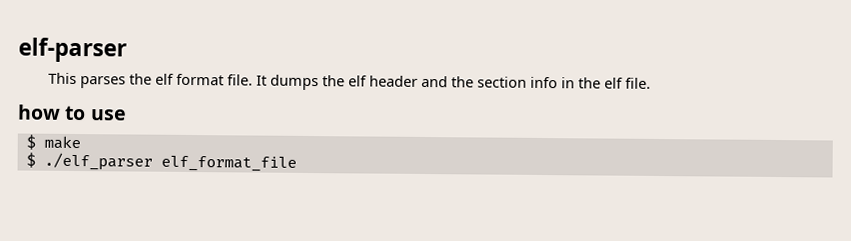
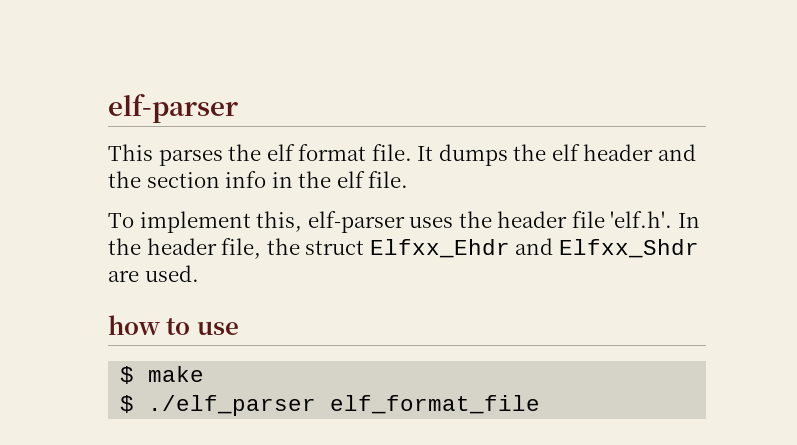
(651, 83) none -> [108,211,700,233] [108,238,699,259] [108,265,199,282] // To implement this, elf-parser uses the header file 'elf.h'. In the header file, the struct Elfxx_Ehdr and Elfxx_Shdr are used.

